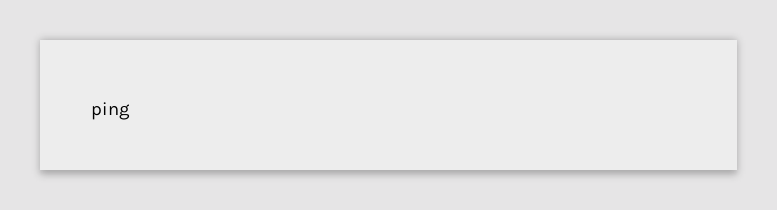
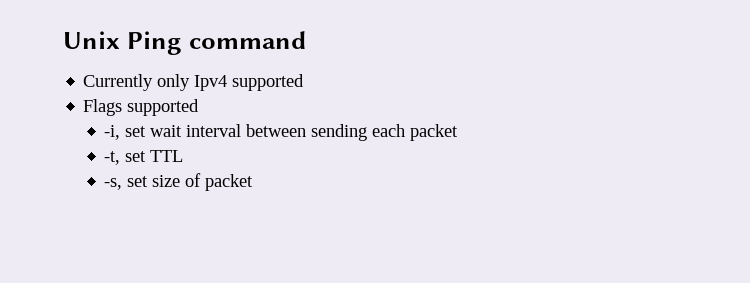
[91,102,130,120] ping -> [63,31,307,55] [83,74,305,91] [83,99,200,116] [104,124,459,141] [104,150,184,165] [104,173,254,191] Unix Ping command // Currently only Ipv4 supported // Flags supported // -i, set wait interval between sending each packet // -t, set TTL // -s, set size of packet

